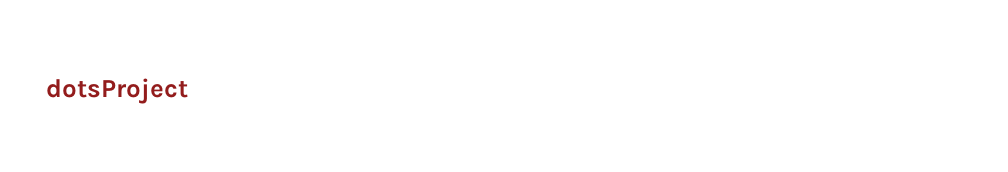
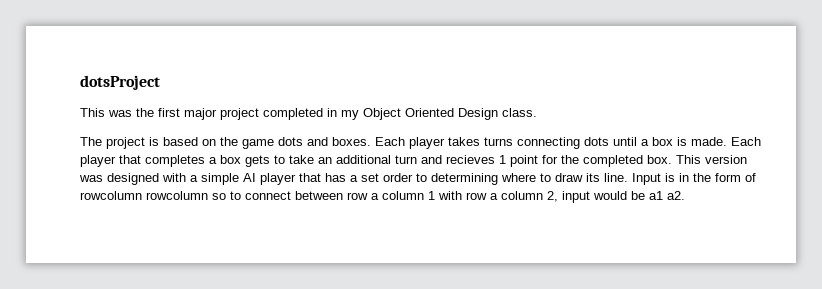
(188, 91) none -> [80,108,537,120] [80,137,761,149] [80,155,747,167] [79,173,756,185] [80,191,685,203] // This was the first major project completed in my Object Oriented Design class. // The project is based on the game dots and boxes. Each player takes turns connecting dots until a box is made. Each player that completes a box gets to take an additional turn and recieves 1 point for the completed box. This version was designed with a simple AI player that has a set order to determining where to draw its line. Input is in the form of rowcolumn rowcolumn so to connect between row a column 1 with row a column 2, input would be a1 a2.

